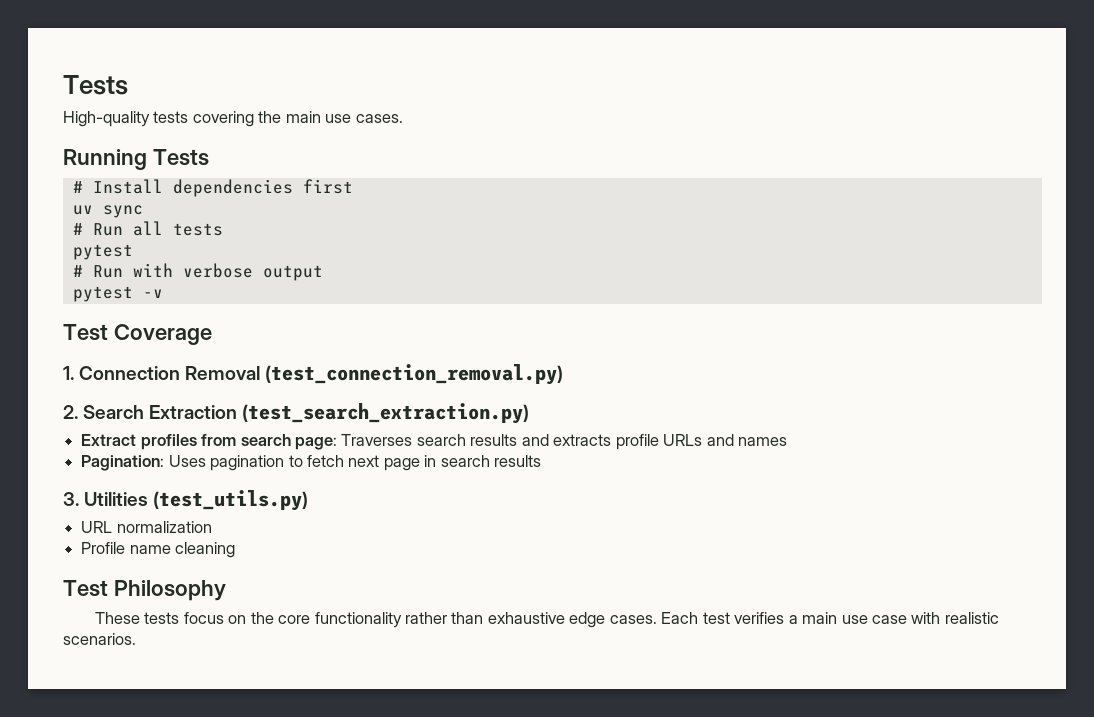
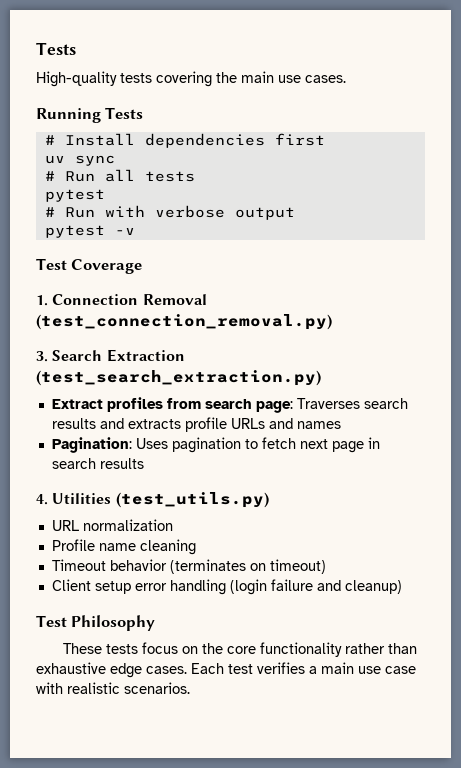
[63,405,78,419] 2. -> [36,351,48,362] 3.
[63,492,79,506] 3. -> [36,494,48,505] 4.
(236, 550) none -> [51,559,326,574] [51,579,402,595] // Timeout behavior (terminates on timeout) // Client setup error handling (login failure and cleanup)

